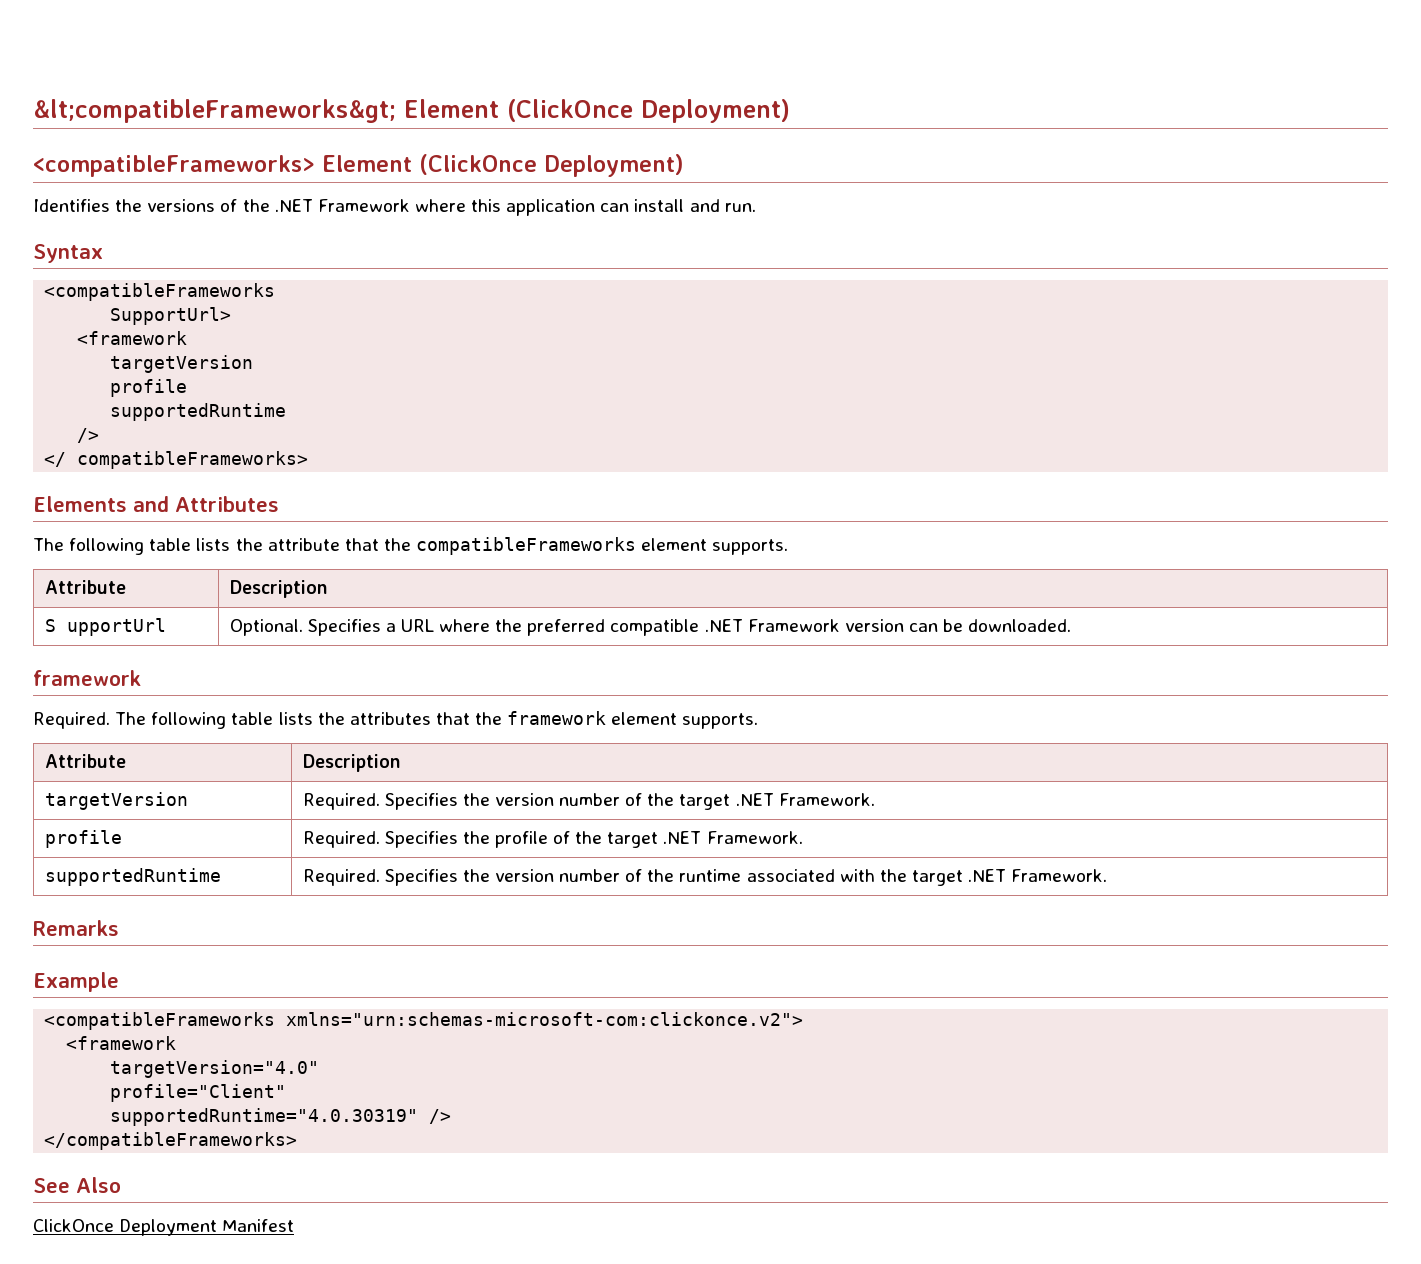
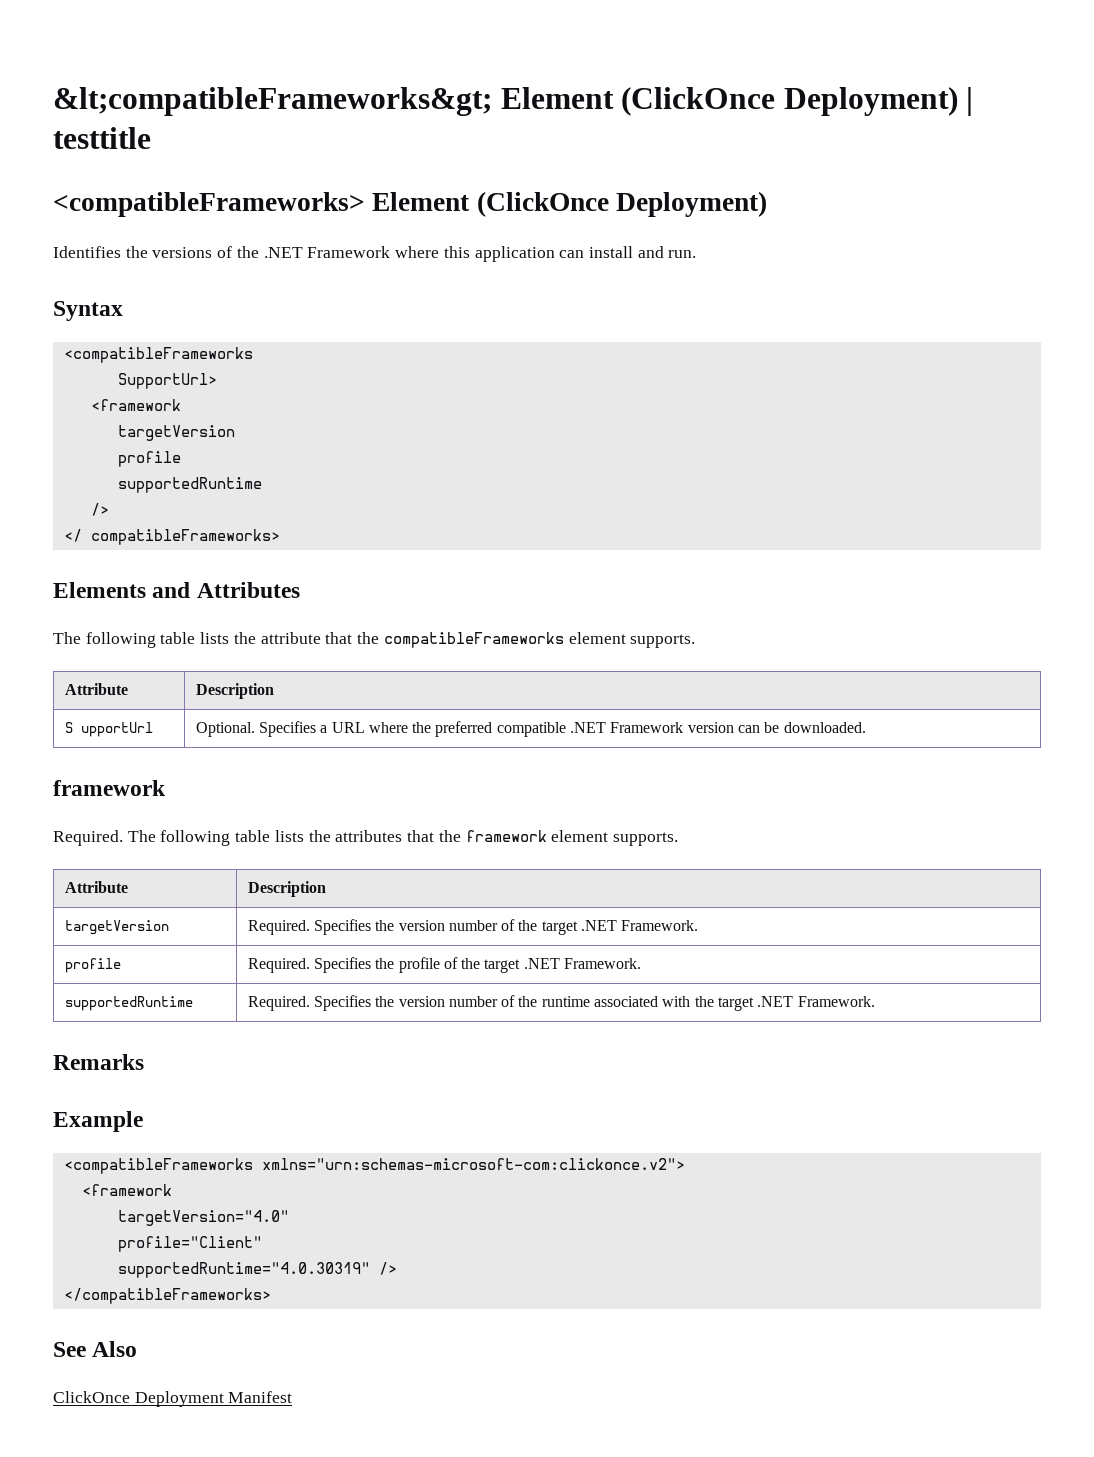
(790, 111) none -> [966,87,974,116] [53,127,151,149] | testtitle

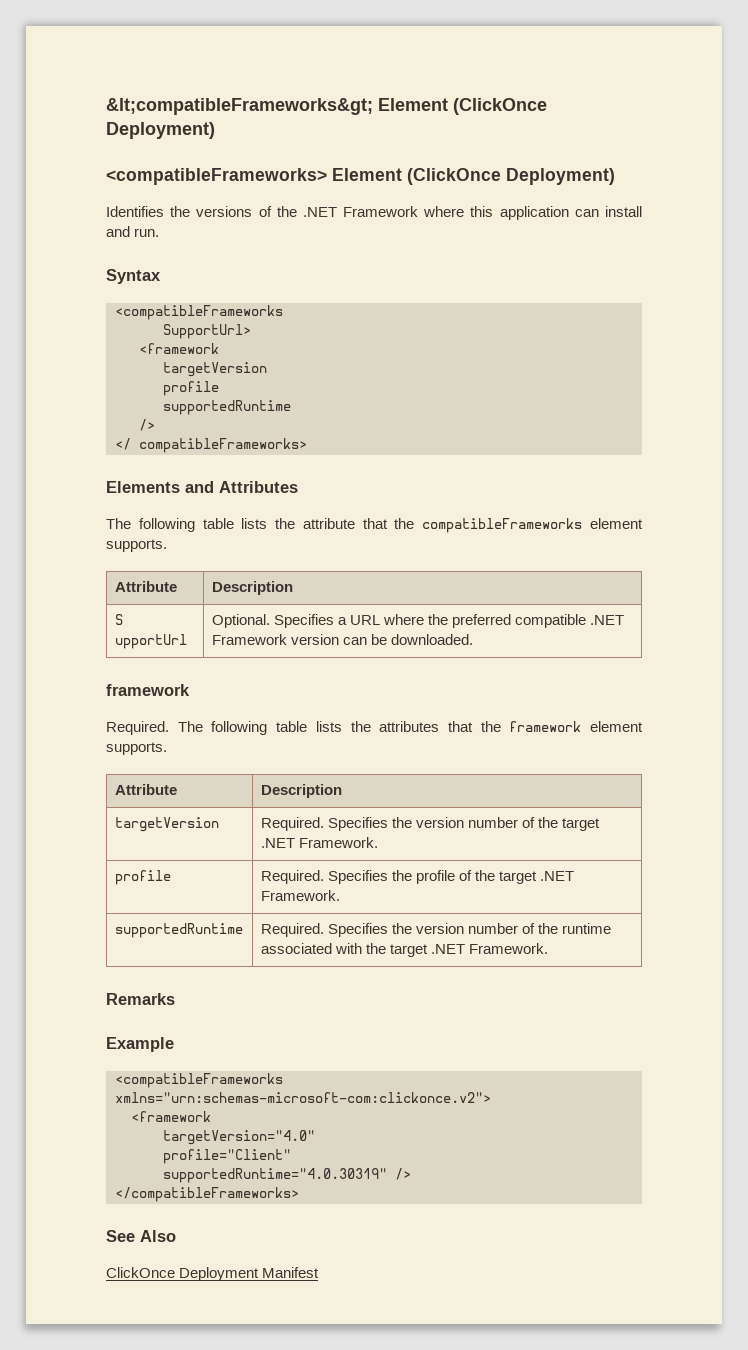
[966,87,974,116] [53,127,151,149] | testtitle -> (215, 130) none

